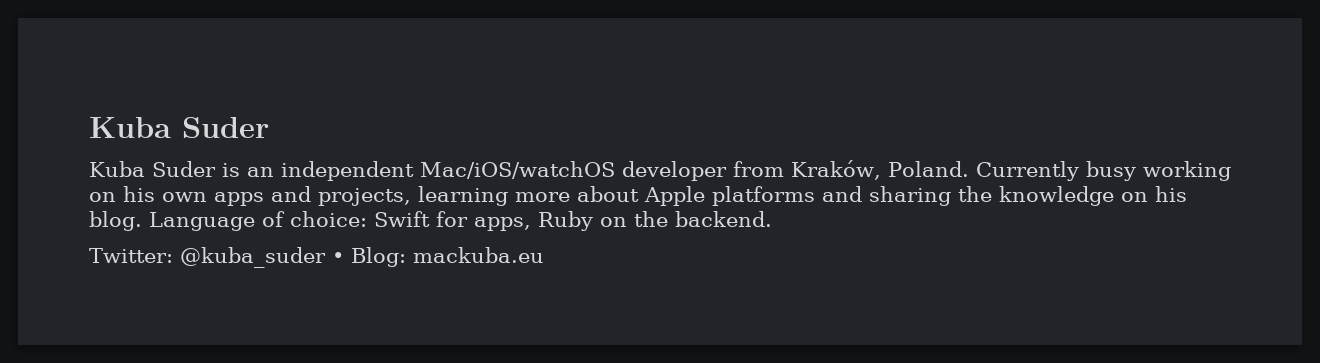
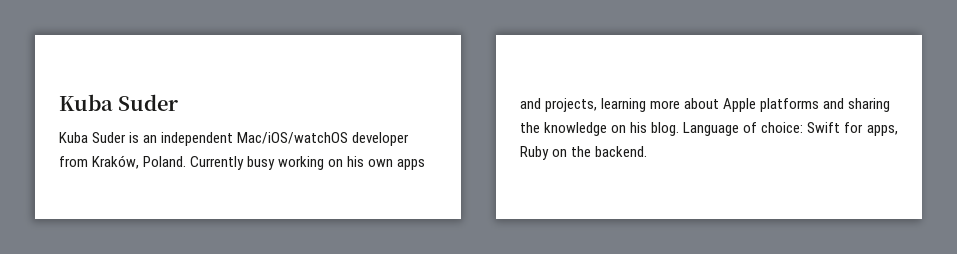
[89,247,544,268] // Twitter: @kuba_suder • Blog: mackuba.eu -> (648, 151) none

